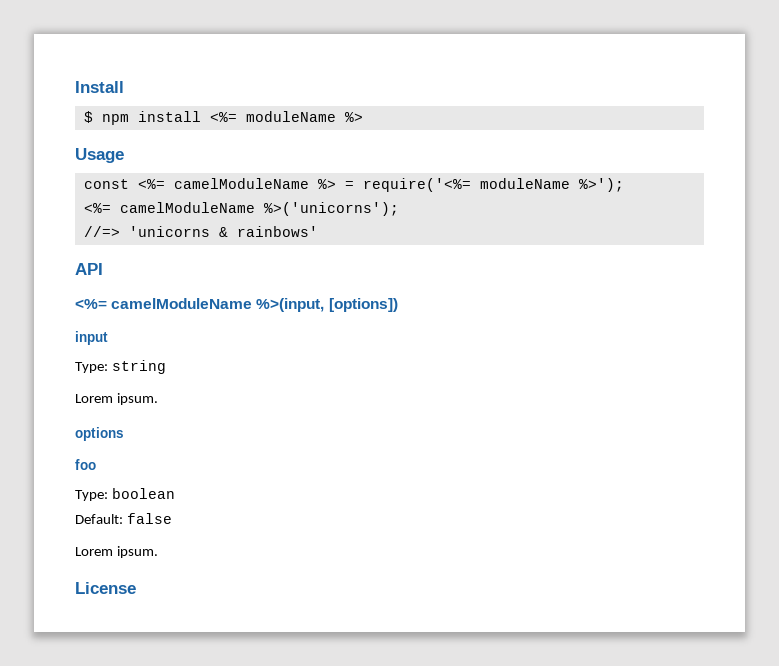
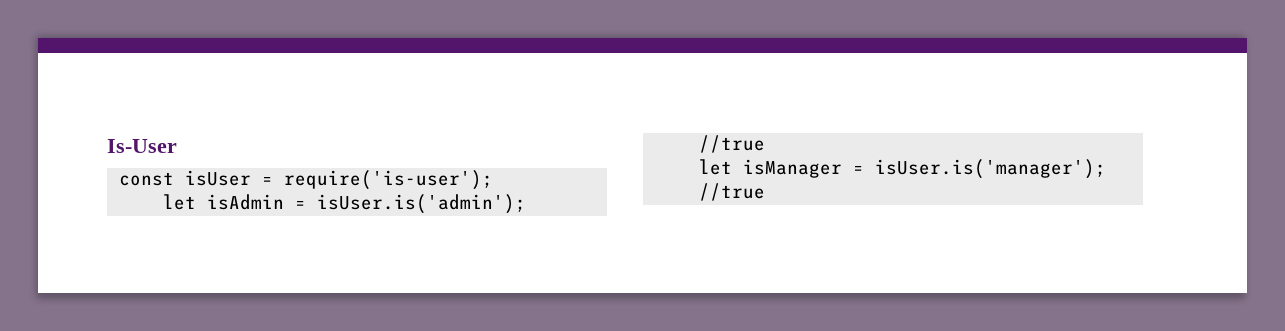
[75,81,124,93] [83,111,363,125] [75,148,124,163] [83,178,624,192] [83,202,399,216] [83,226,318,237] [75,263,103,275] [75,298,398,312] [75,331,108,345] [75,360,166,374] [75,393,158,405] [75,427,124,441] [75,459,96,470] [75,488,175,501] [75,513,172,524] [75,546,158,558] [75,582,136,594] Install // $ npm install <%= moduleName %> // Usage // const <%= camelModuleName %> = require('<%= moduleName %>'); // <%= camelModuleName %>('unicorns'); // //=> 'unicorns & rainbows' // API // <%= camelModuleName %>(input, [options]) // input // Type: string // Lorem ipsum. // options // foo // Type: boolean // Default: false // Lorem ipsum. // License -> [107,139,177,153] [119,170,493,190] [163,194,526,214] [699,135,765,153] [699,159,1106,179] [699,183,765,201] Is-User // const isUser = require('is-user'); // let isAdmin = isUser.is('admin'); //true // let isManager = isUser.is('manager'); //true

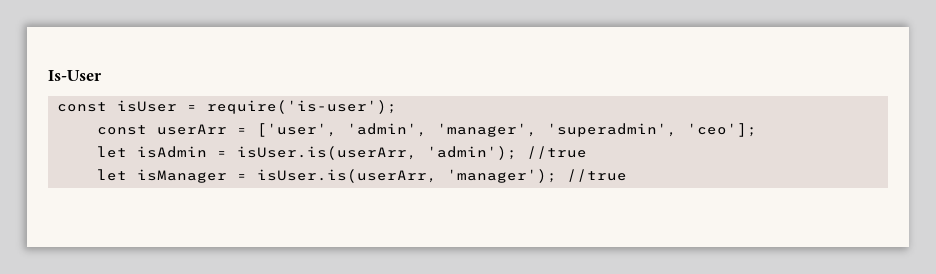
(493, 180) none -> [96,123,757,137] // const userArr = ['user', 'admin', 'manager', 'superadmin', 'ceo'];
[317,194,526,214] isUser.is('admin'); -> [236,146,517,160] isUser.is(userArr, 'admin');
[875,159,1106,179] isUser.is('manager'); -> [256,169,557,183] isUser.is(userArr, 'manager');

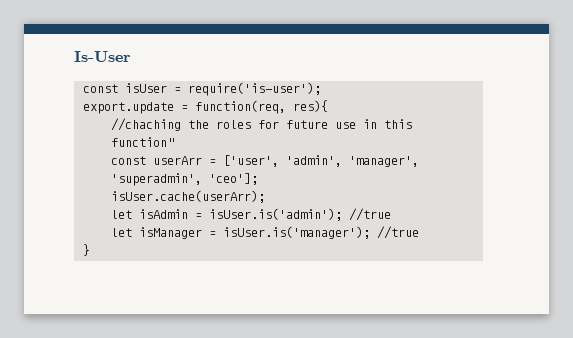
(397, 107) none -> [82,100,328,114] [110,118,412,131] [110,137,174,147] // export.update = function(req, res){ // //chaching the roles for future use in this function"
(757, 130) none -> [110,190,265,203] // isUser.cache(userArr);
[236,146,517,160] isUser.is(userArr, 'admin'); -> [208,208,342,221] isUser.is('admin');
[256,169,627,183] isUser.is(userArr, 'manager'); //true -> [222,226,419,239] [82,244,90,256] isUser.is('manager'); //true // }

